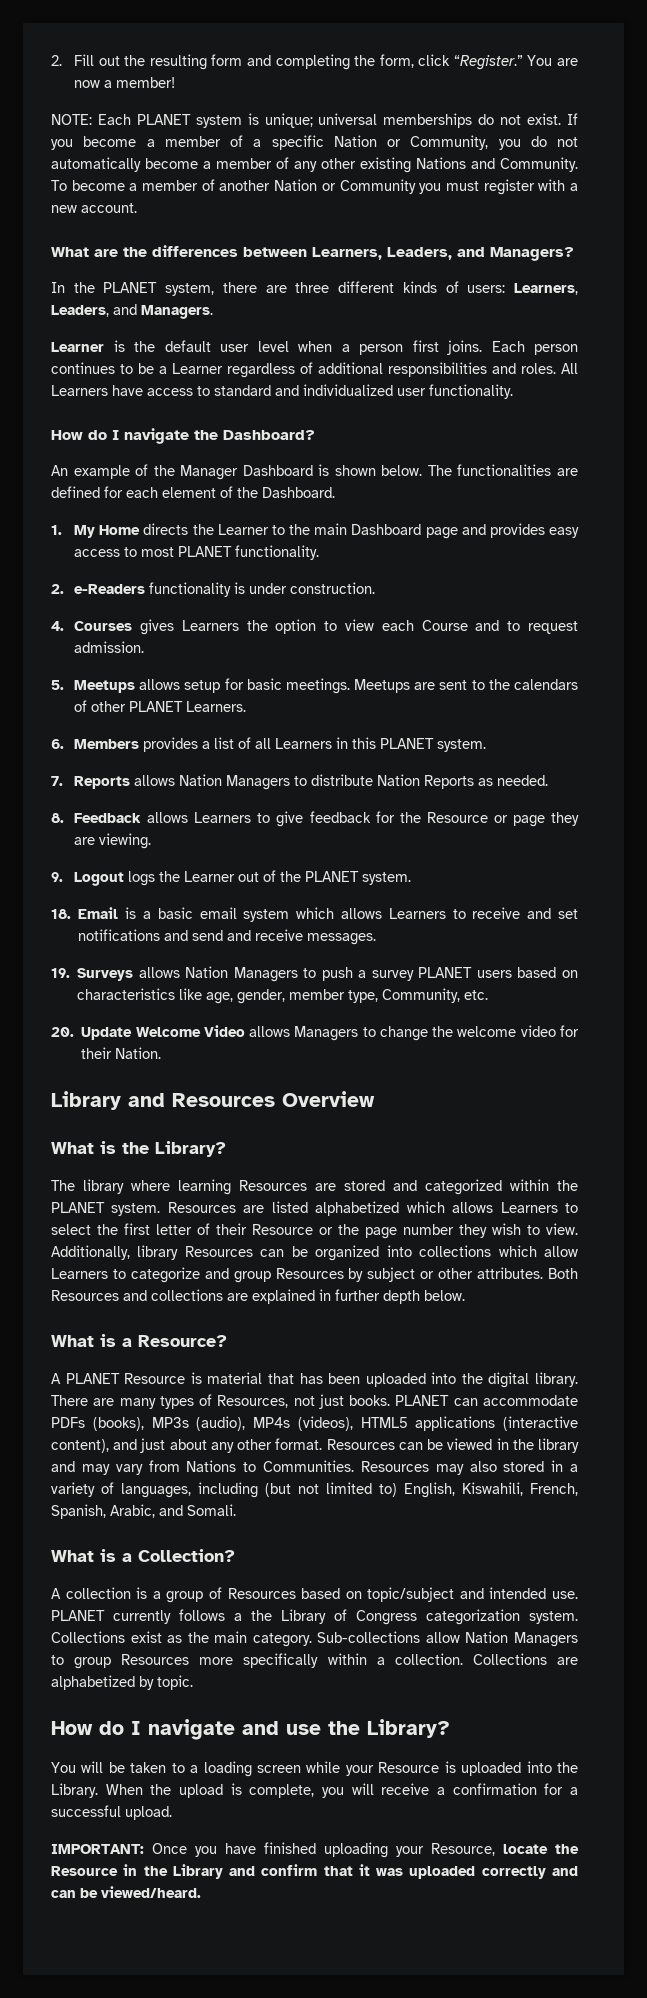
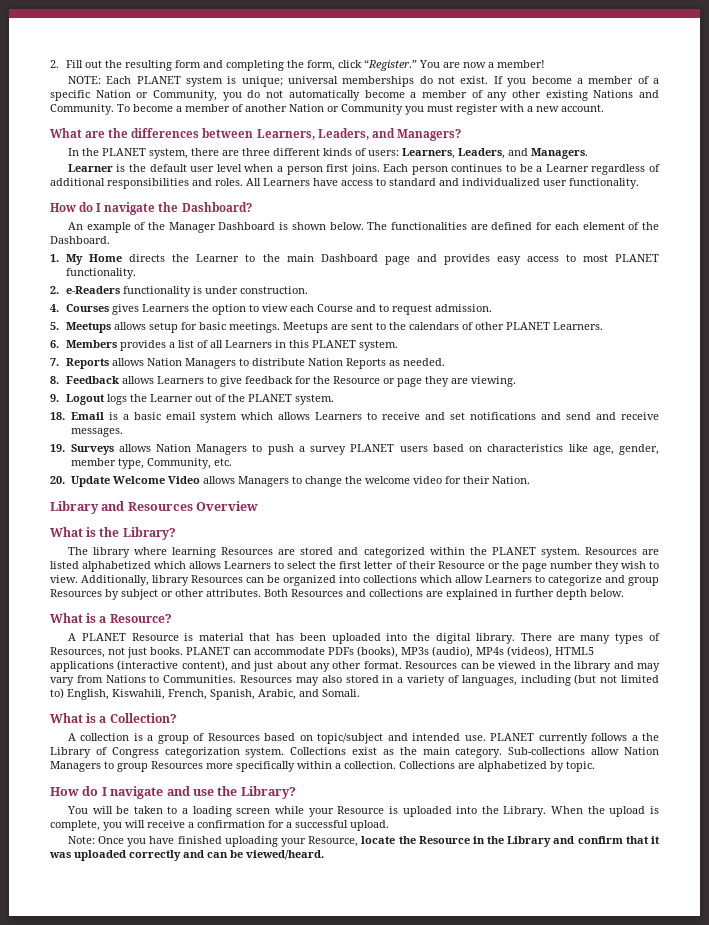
[51,1844,144,1854] IMPORTANT: -> [67,836,95,844] Note:

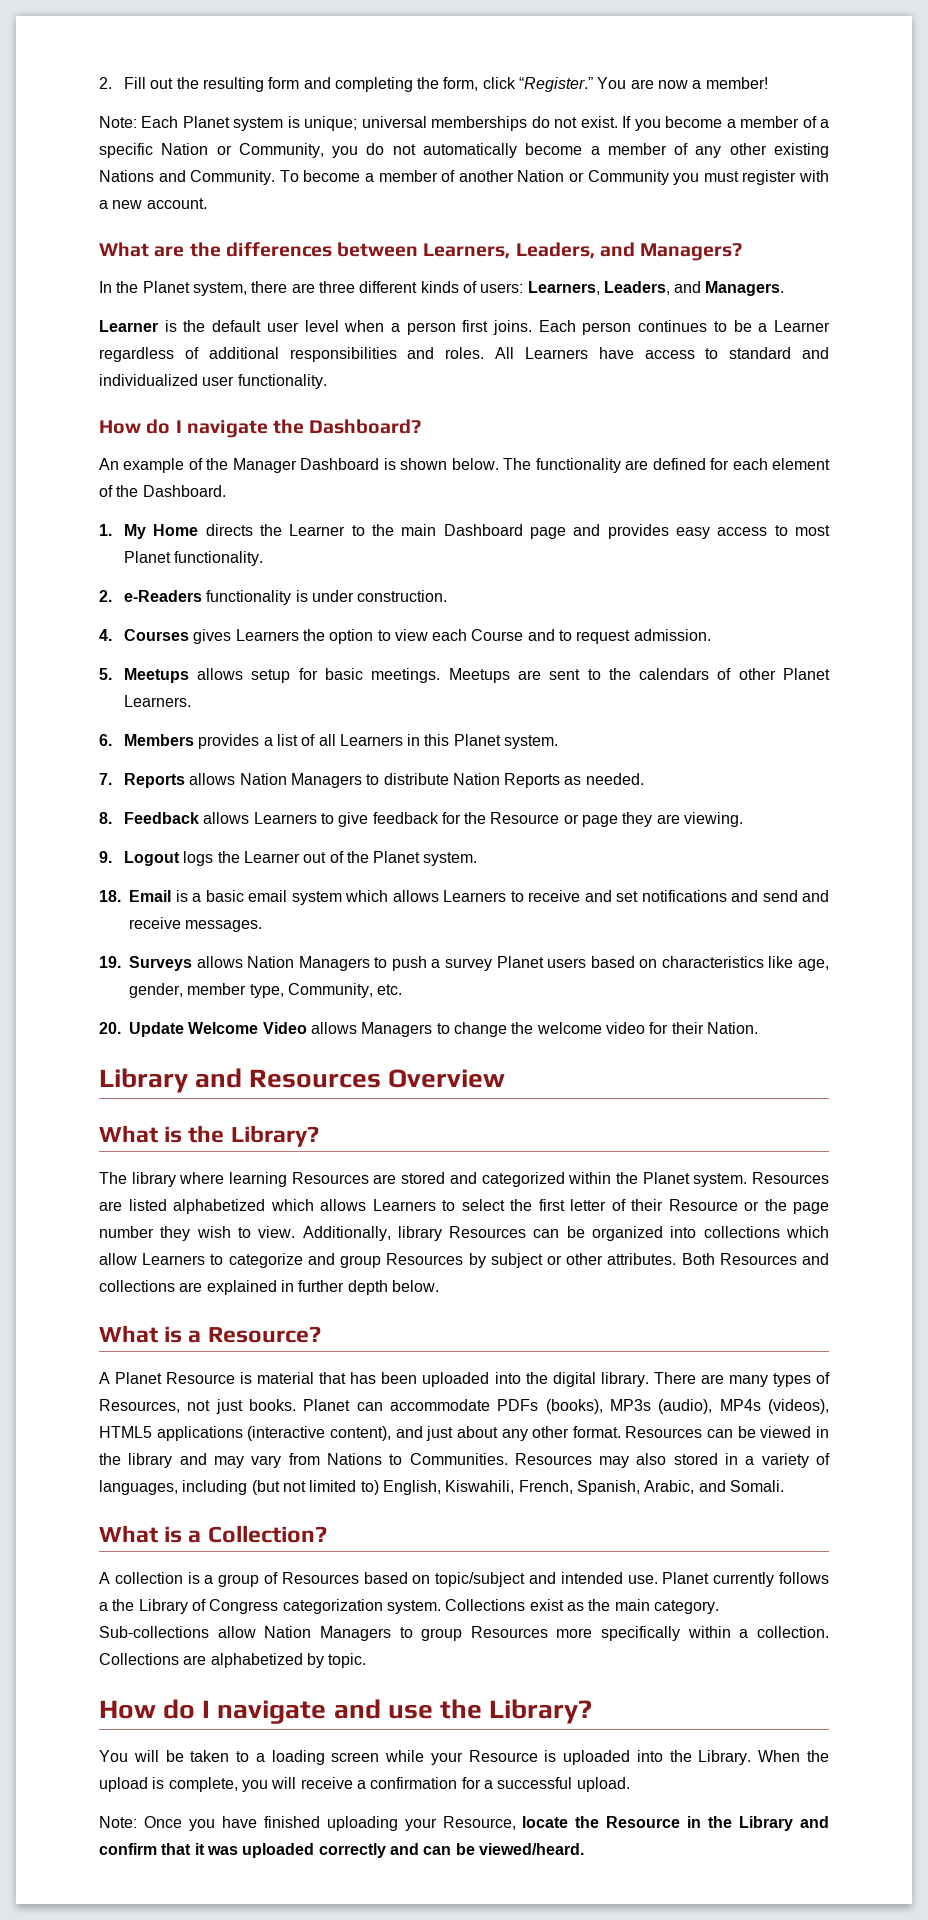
[67,76,181,84] NOTE: Each PLANET -> [99,116,230,128] Note: Each Planet
[101,148,146,156] PLANET -> [142,281,190,293] Planet
[391,222,468,230] functionalities -> [535,458,621,473] functionality
[614,254,659,262] PLANET -> [123,551,171,563] Planet
[506,322,551,330] PLANET -> [783,668,831,680] Planet
[312,340,357,348] PLANET -> [453,734,501,746] Planet
[248,394,293,402] PLANET -> [373,851,421,863] Planet
[350,444,395,452] PLANET -> [496,956,544,968] Planet
[491,547,536,555] PLANET -> [642,1172,690,1184] Planet
[81,633,126,641] PLANET -> [115,1372,163,1384] Planet
[186,647,230,655] PLANET -> [303,1399,351,1411] Planet
[490,733,535,741] PLANET -> [662,1572,710,1584] Planet

